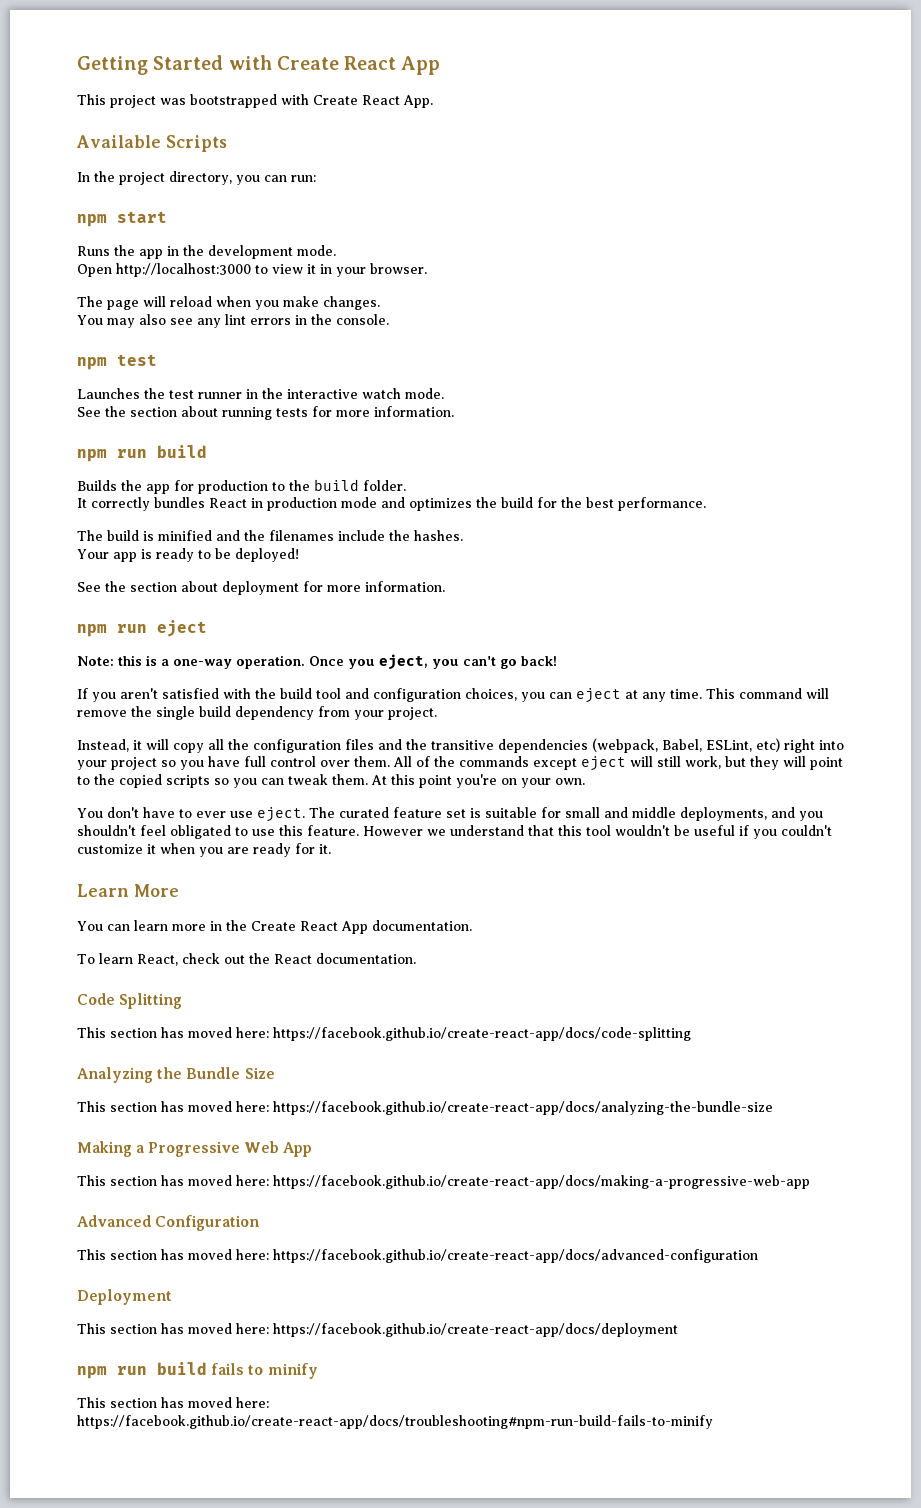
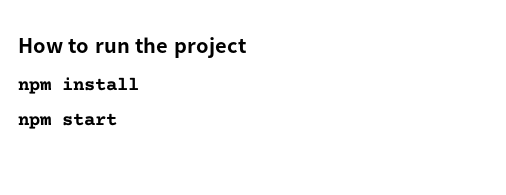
[77,55,441,75] [77,94,433,108] [76,135,227,152] [77,171,316,185] [77,211,167,227] [77,245,336,259] [77,263,427,277] [77,296,380,310] [77,314,389,328] [77,354,157,370] [77,388,444,399] [77,406,454,420] [77,445,207,462] [77,479,406,494] [77,497,706,511] [77,530,463,541] [77,548,299,562] [77,581,445,595] [77,620,207,637] [77,654,557,670] [77,688,829,703] [77,706,437,720] [77,738,844,753] [77,756,843,771] [77,774,585,788] [77,807,823,822] [77,825,832,839] [77,843,331,857] [77,884,179,897] [77,920,472,934] [77,953,416,966] [77,993,183,1009] [77,1027,691,1041] [77,1067,275,1083] [77,1101,773,1115] [77,1141,312,1157] [77,1175,810,1189] [77,1215,260,1231] [77,1249,758,1263] [77,1289,172,1305] [77,1323,678,1337] [77,1362,318,1379] [77,1397,269,1408] [77,1415,713,1429] Getting Started with Create React App // This project was bootstrapped with Create React App. // Available Scripts // In the project directory, you can run: // npm start // Runs the app in the development mode. // Open http://localhost:3000 to view it in your browser. // The page will reload when you make changes. // You may also see any lint errors in the console. // npm test // Launches the test runner in the interactive watch mode. // See the section about running tests for more information. // npm run build // Builds the app for production to the build folder. // It correctly bundles React in production mode and optimizes the build for the best performance. // The build is minified and the filenames include the hashes. // Your app is ready to be deployed! // See the section about deployment for more information. // npm run eject // Note: this is a one-way operation. Once you eject, you can't go back! // If you aren't satisfied with the build tool and configuration choices, you can eject at any time. This command will remove the single build dependency from your project. // Instead, it will copy all the configuration files and the transitive dependencies (webpack, Babel, ESLint, etc) right into your project so you have full control over them. All of the commands except eject will still work, but they will point to the copied scripts so you can tweak them. At this point you're on your own. // You don't have to ever use eject. The curated feature set is suitable for small and middle deployments, and you shouldn't feel obligated to use this feature. However we understand that this tool wouldn't be useful if you couldn't customize it when you are ready for it. // Learn More // You can learn more in the Create React App documentation. // To learn React, check out the React documentation. // Code Splitting // This section has moved here: https://facebook.github.io/create-react-app/docs/code-splitting // Analyzing the Bundle Size // This section has moved here: https://facebook.github.io/create-react-app/docs/analyzing-the-bundle-size // Making a Progressive Web App // This section has moved here: https://facebook.github.io/create-react-app/docs/making-a-progressive-web-app // Advanced Configuration // This section has moved here: https://facebook.github.io/create-react-app/docs/advanced-configuration // Deployment // This section has moved here: https://facebook.github.io/create-react-app/docs/deployment // npm run build fails to minify // This section has moved here: https://facebook.github.io/create-react-app/docs/troubleshooting#npm-run-build-fails-to-minify -> [18,37,247,58] [18,77,139,94] [18,113,117,129] How to run the project // npm install // npm start

